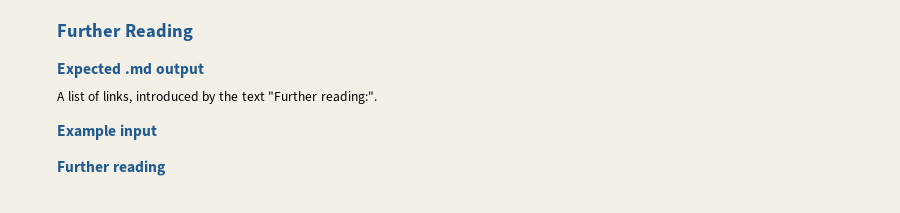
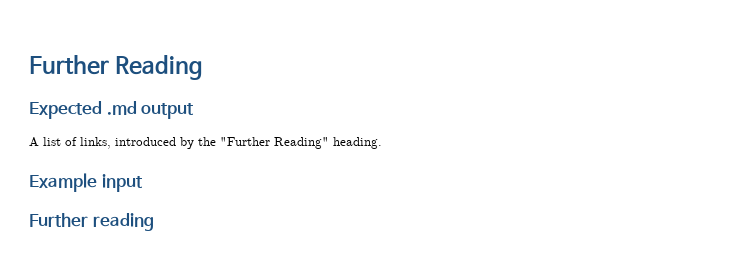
[241,91,377,104] text "Further reading:". -> [220,137,382,149] "Further Reading" heading.

